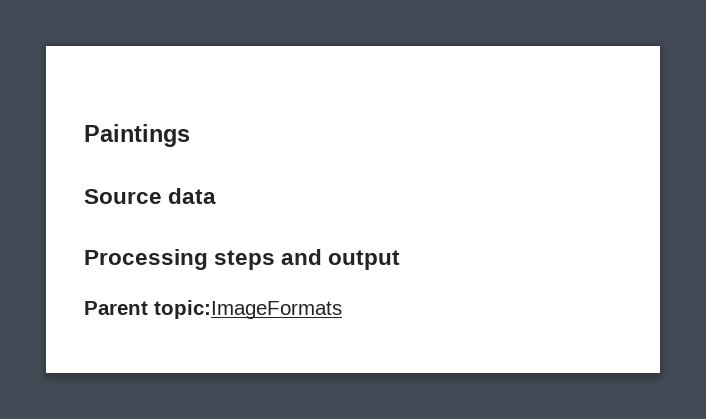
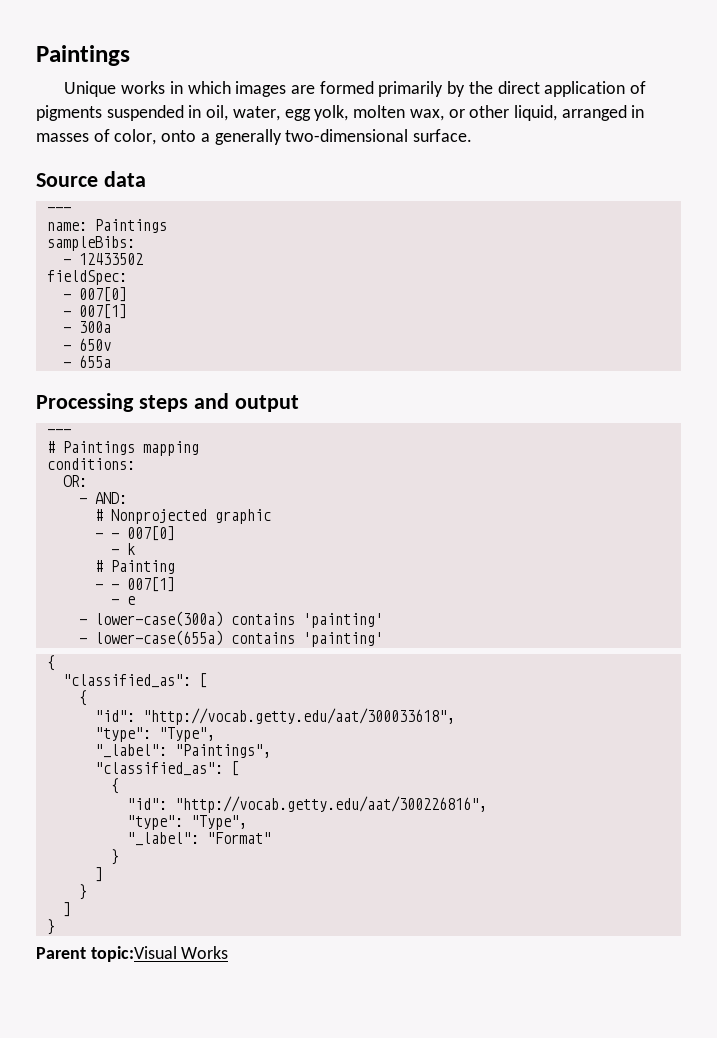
[84,124,190,147] [84,188,217,204] [84,249,401,270] Paintings // Source data // Processing steps and output -> [36,45,130,66] [64,81,647,97] [36,105,645,121] [36,129,473,145] [36,171,146,187] [46,207,71,213] [46,219,167,233] [46,236,135,251] [62,253,143,265] [46,270,127,285] [62,287,127,302] [62,304,127,319] [62,321,111,333] [62,338,111,351] [62,355,111,368] [36,393,299,412] [46,429,71,435] [46,441,199,456] [46,458,135,470] [62,475,87,487] [78,492,127,504] [94,509,271,524] [94,526,175,541] [110,543,135,555] [94,560,175,574] [94,577,175,592] [110,596,135,605] [78,611,383,628] [78,630,383,647] [46,655,55,671] [62,673,207,688] [78,690,87,706] [94,708,455,725] [94,727,215,742] [94,744,271,758] [94,761,239,776] [110,778,119,794] [126,796,487,813] [126,815,247,830] [126,832,271,846] [110,849,119,865] [94,867,103,882] [78,884,87,900] [62,902,71,917] [46,919,55,935] Paintings // Unique works in which images are formed primarily by the direct application of pigments suspended in oil, water, egg yolk, molten wax, or other liquid, arranged in masses of color, onto a generally two-dimensional surface. // Source data // --- // name: Paintings // sampleBibs: // - 12433502 // fieldSpec: // - 007[0] // - 007[1] // - 300a // - 650v // - 655a // Processing steps and output // --- // # Paintings mapping // conditions: // OR: // - AND: // # Nonprojected graphic // - - 007[0] // - k // # Painting // - - 007[1] // - e // - lower-case(300a) contains 'painting' // - lower-case(655a) contains 'painting' // { // "classified_as": [ // { // "id": "http://vocab.getty.edu/aat/300033618", // "type": "Type", // "_label": "Paintings", // "classified_as": [ // { // "id": "http://vocab.getty.edu/aat/300226816", // "type": "Type", // "_label": "Format" // } // ] // } // ] // }
[154,300,342,319] topic:ImageFormats -> [90,946,229,962] topic:Visual Works

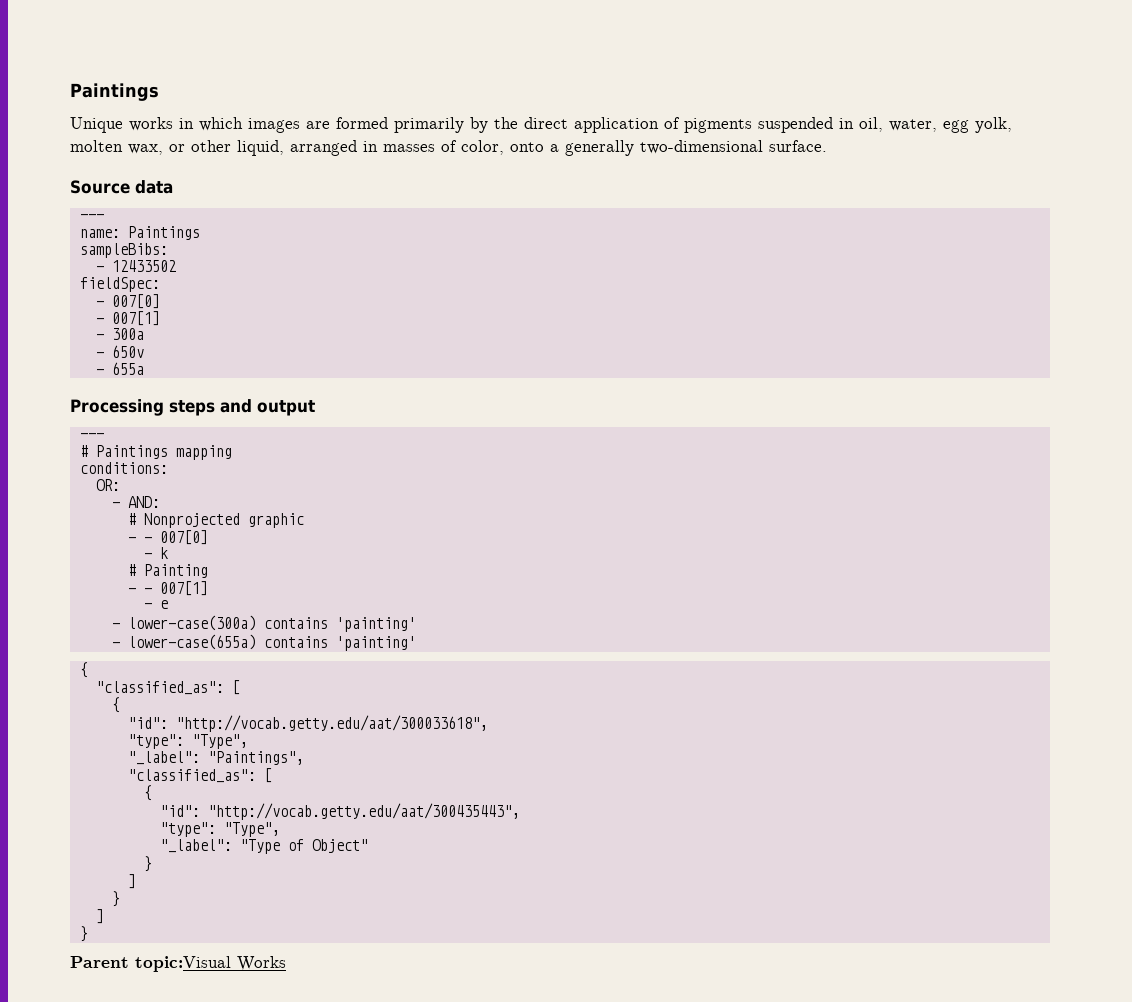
[174,796,487,813] [126,815,247,830] [126,832,271,846] "http://vocab.getty.edu/aat/300226816", // "type": "Type", // "_label": "Format" -> [207,803,520,820] [159,822,280,837] [159,839,368,854] "http://vocab.getty.edu/aat/300435443", // "type": "Type", // "_label": "Type of Object"

